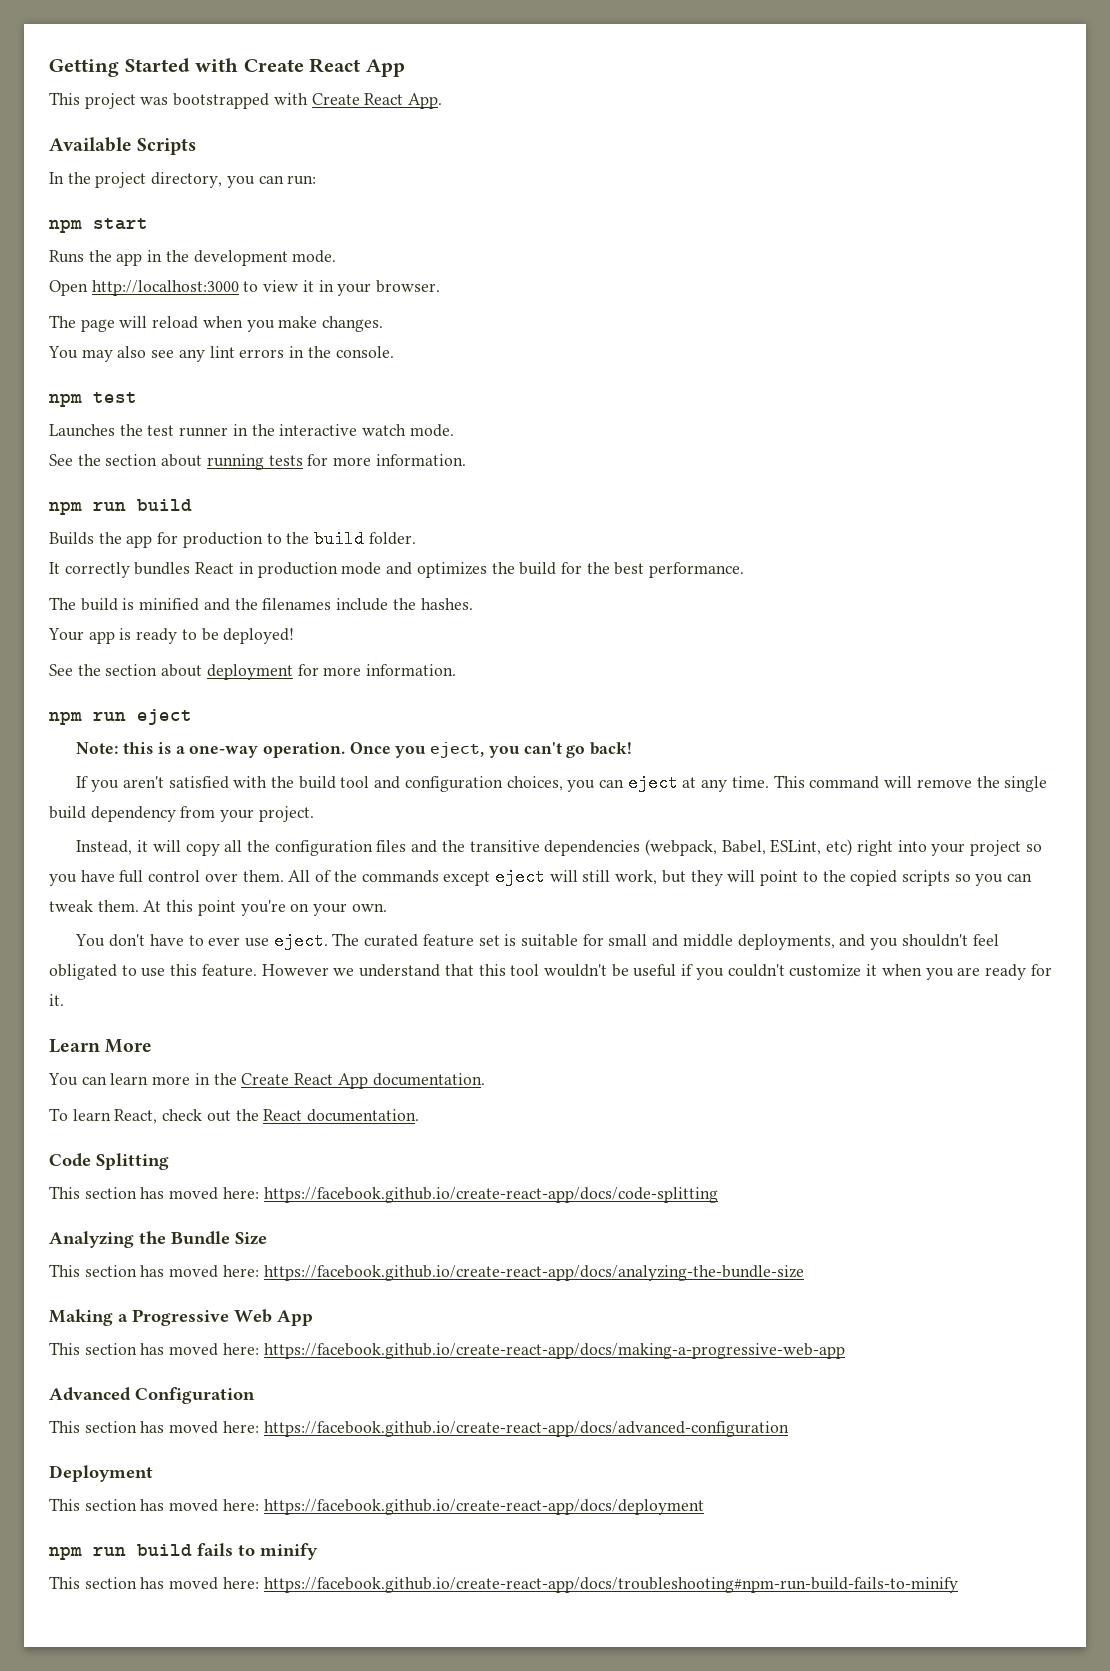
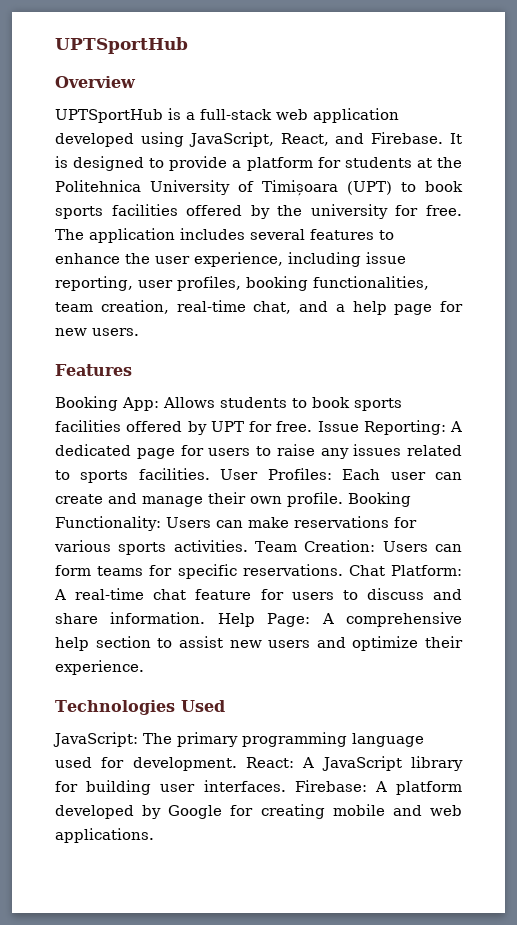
[49,58,405,77] [49,92,443,109] [49,137,197,155] [49,172,317,188] [49,218,148,233] [49,250,337,266] [49,280,441,296] [49,315,384,332] [48,346,394,362] [49,392,137,407] [49,424,454,437] [49,454,466,470] [49,499,192,515] [49,530,416,548] [49,562,745,578] [49,597,473,611] [48,628,295,644] [49,664,457,680] [49,709,192,725] [76,742,633,758] [76,774,1048,792] [49,806,314,822] [76,839,1042,856] [49,868,1033,886] [49,900,387,916] [75,932,999,950] [49,964,1052,980] [49,994,64,1006] [49,1039,153,1053] [48,1073,485,1089] [49,1108,420,1124] [49,1153,169,1170] [49,1186,718,1203] [49,1231,267,1248] [49,1264,804,1281] [49,1309,313,1326] [49,1342,845,1359] [49,1387,255,1404] [49,1420,789,1437] [49,1465,153,1482] [49,1498,704,1515] [49,1543,318,1560] [49,1576,958,1593] Getting Started with Create React App // This project was bootstrapped with Create React App. // Available Scripts // In the project directory, you can run: // npm start // Runs the app in the development mode. // Open http://localhost:3000 to view it in your browser. // The page will reload when you make changes. // You may also see any lint errors in the console. // npm test // Launches the test runner in the interactive watch mode. // See the section about running tests for more information. // npm run build // Builds the app for production to the build folder. // It correctly bundles React in production mode and optimizes the build for the best performance. // The build is minified and the filenames include the hashes. // Your app is ready to be deployed! // See the section about deployment for more information. // npm run eject // Note: this is a one-way operation. Once you eject, you can't go back! // If you aren't satisfied with the build tool and configuration choices, you can eject at any time. This command will remove the single build dependency from your project. // Instead, it will copy all the configuration files and the transitive dependencies (webpack, Babel, ESLint, etc) right into your project so you have full control over them. All of the commands except eject will still work, but they will point to the copied scripts so you can tweak them. At this point you're on your own. // You don't have to ever use eject. The curated feature set is suitable for small and middle deployments, and you shouldn't feel obligated to use this feature. However we understand that this tool wouldn't be useful if you couldn't customize it when you are ready for it. // Learn More // You can learn more in the Create React App documentation. // To learn React, check out the React documentation. // Code Splitting // This section has moved here: https://facebook.github.io/create-react-app/docs/code-splitting // Analyzing the Bundle Size // This section has moved here: https://facebook.github.io/create-react-app/docs/analyzing-the-bundle-size // Making a Progressive Web App // This section has moved here: https://facebook.github.io/create-react-app/docs/making-a-progressive-web-app // Advanced Configuration // This section has moved here: https://facebook.github.io/create-react-app/docs/advanced-configuration // Deployment // This section has moved here: https://facebook.github.io/create-react-app/docs/deployment // npm run build fails to minify // This section has moved here: https://facebook.github.io/create-react-app/docs/troubleshooting#npm-run-build-fails-to-minify -> [55,37,188,54] [55,76,136,88] [55,108,399,123] [55,132,462,147] [55,156,462,171] [55,180,463,196] [55,204,462,219] [55,228,394,243] [55,252,406,267] [55,276,429,291] [55,300,463,315] [55,328,139,336] [55,364,132,376] [55,396,402,411] [55,420,462,435] [55,444,462,459] [55,468,462,483] [55,492,411,507] [55,516,417,531] [54,540,462,555] [55,564,462,579] [54,588,462,600] [55,612,462,627] [55,636,463,651] [55,660,144,675] [55,700,225,715] [53,732,424,747] [55,756,463,771] [55,780,462,795] [55,804,463,819] [55,828,154,843] UPTSportHub // Overview // UPTSportHub is a full-stack web application developed using JavaScript, React, and Firebase. It is designed to provide a platform for students at the Politehnica University of Timișoara (UPT) to book sports facilities offered by the university for free. The application includes several features to enhance the user experience, including issue reporting, user profiles, booking functionalities, team creation, real-time chat, and a help page for new users. // Features // Booking App: Allows students to book sports facilities offered by UPT for free. Issue Reporting: A dedicated page for users to raise any issues related to sports facilities. User Profiles: Each user can create and manage their own profile. Booking Functionality: Users can make reservations for various sports activities. Team Creation: Users can form teams for specific reservations. Chat Platform: A real-time chat feature for users to discuss and share information. Help Page: A comprehensive help section to assist new users and optimize their experience. // Technologies Used // JavaScript: The primary programming language used for development. React: A JavaScript library for building user interfaces. Firebase: A platform developed by Google for creating mobile and web applications.

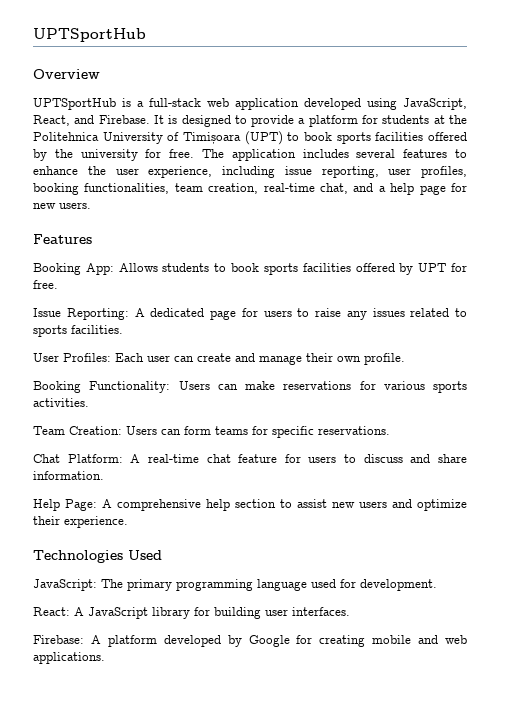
(313, 426) none -> (58, 284) //
(210, 474) none -> (123, 329) //
(343, 499) none -> (405, 359) //
(248, 546) none -> (89, 402) //
(343, 570) none -> (390, 430) //
(206, 618) none -> (104, 475) //
(237, 764) none -> (437, 585) //
(286, 786) none -> (350, 611) //

